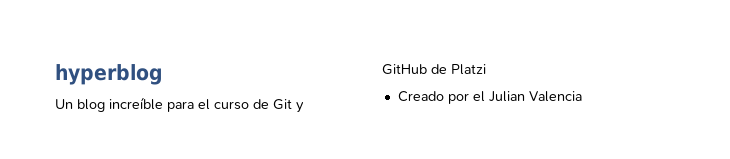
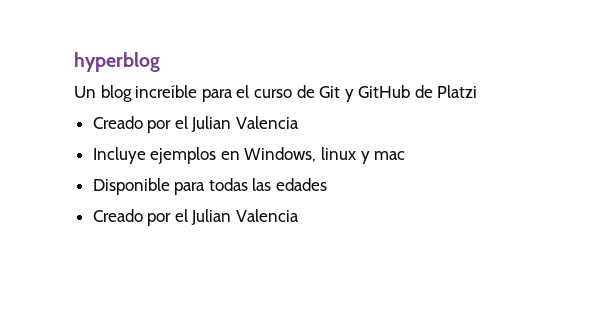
(582, 96) none -> [92,147,406,164] [92,178,328,195] [92,209,300,226] // Incluye ejemplos en Windows, linux y mac // Disponible para todas las edades // Creado por el Julian Valencia

